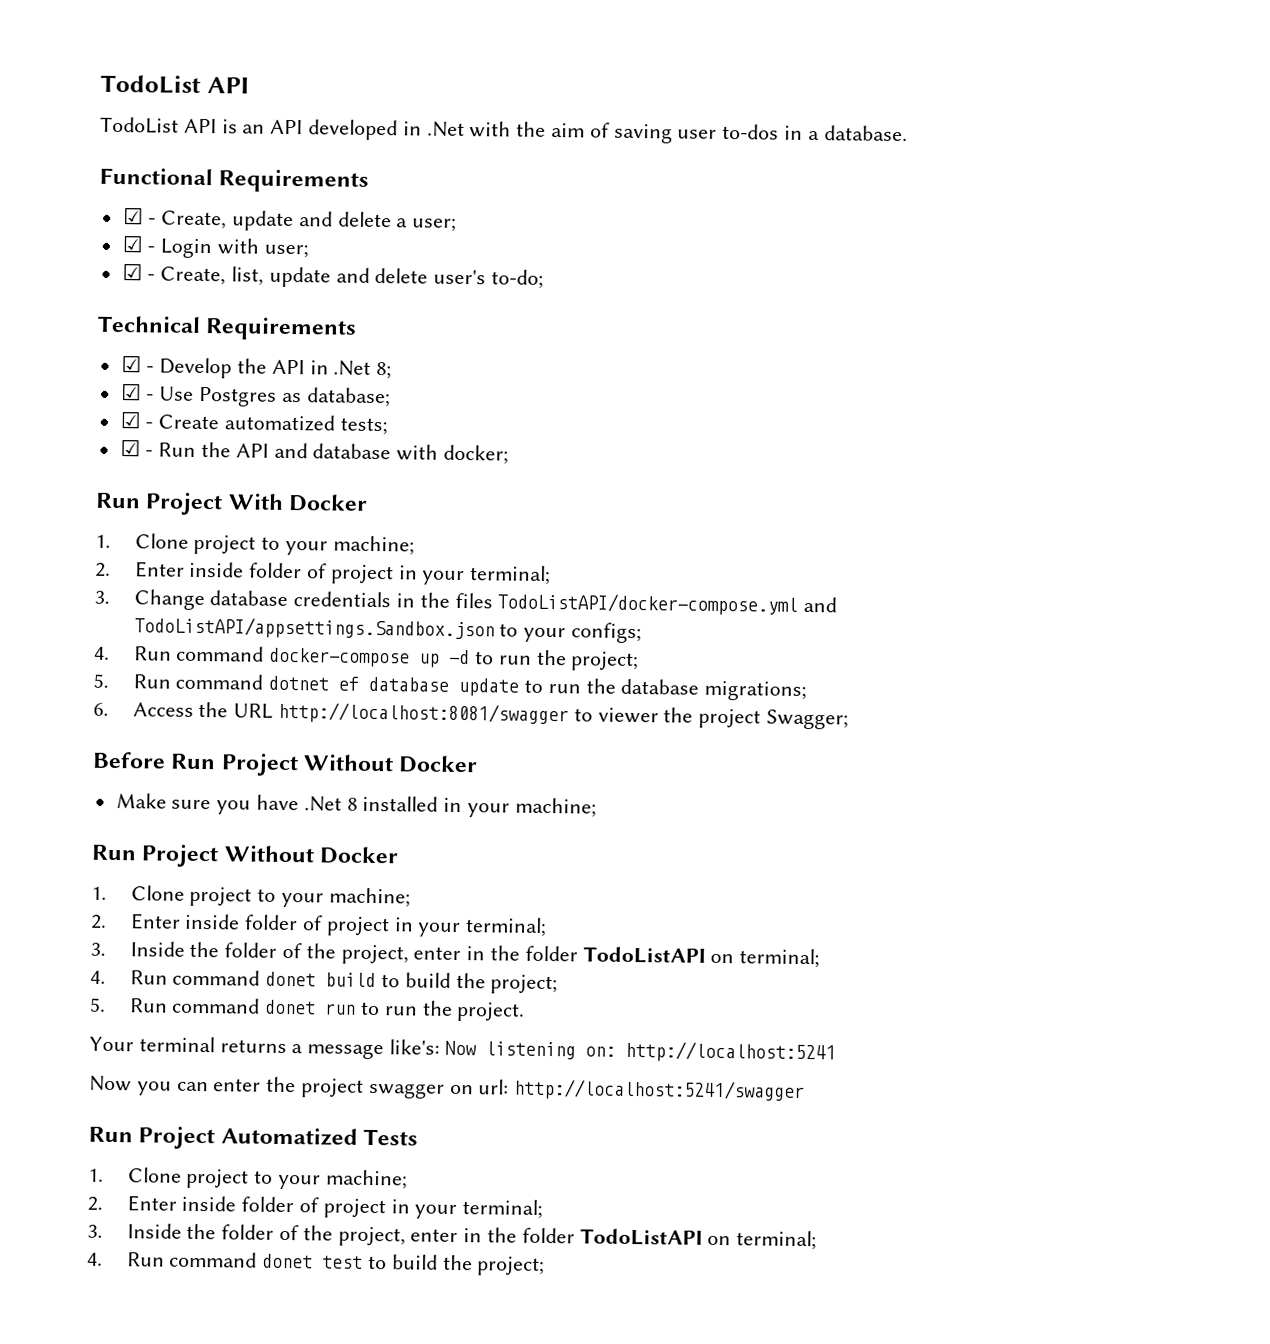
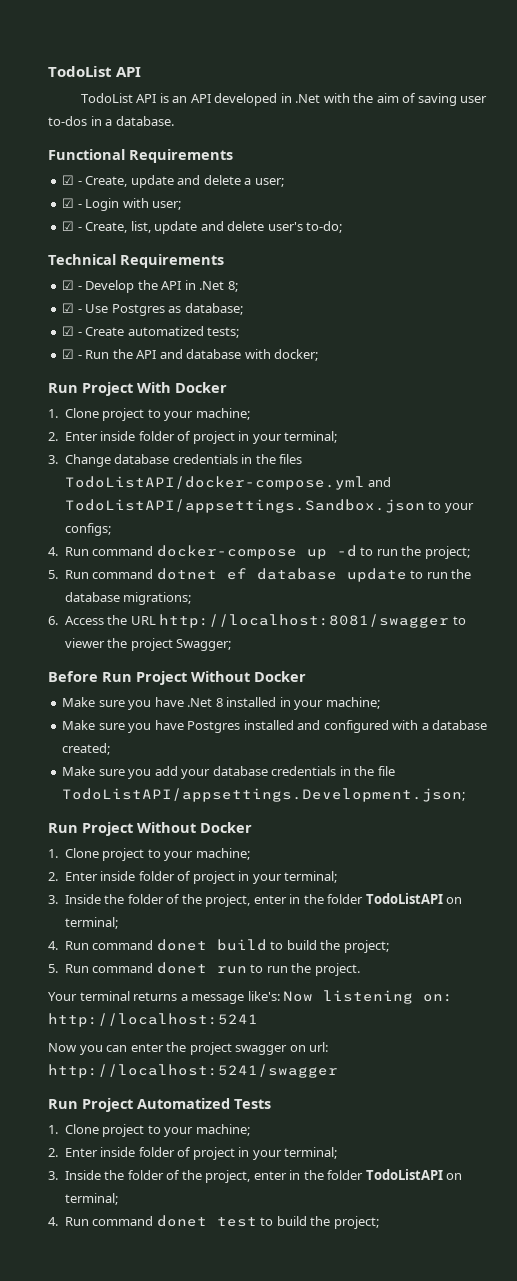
(597, 807) none -> [62,720,488,733] [62,743,111,755] [62,766,395,779] [62,788,466,802] // Make sure you have Postgres installed and configured with a database created; // Make sure you add your database credentials in the file TodoListAPI/appsettings.Development.json;

